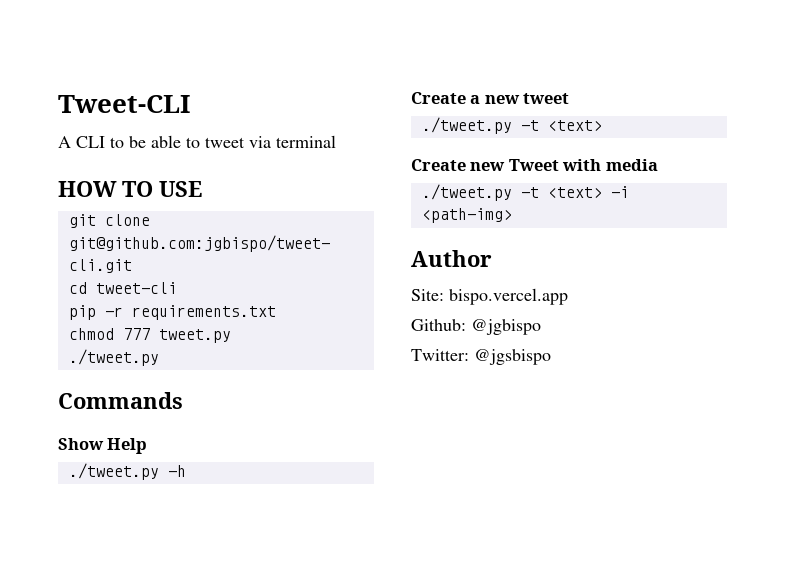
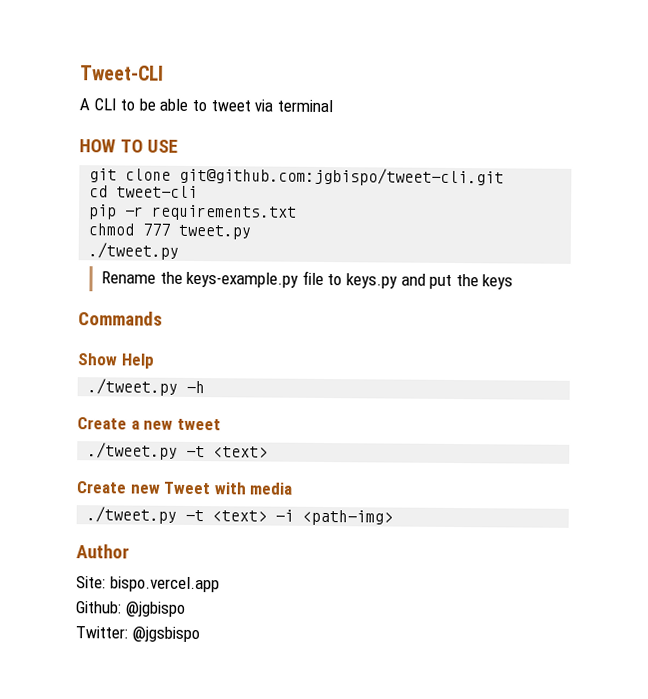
(159, 357) none -> [101,270,514,290] // Rename the keys-example.py file to keys.py and put the keys

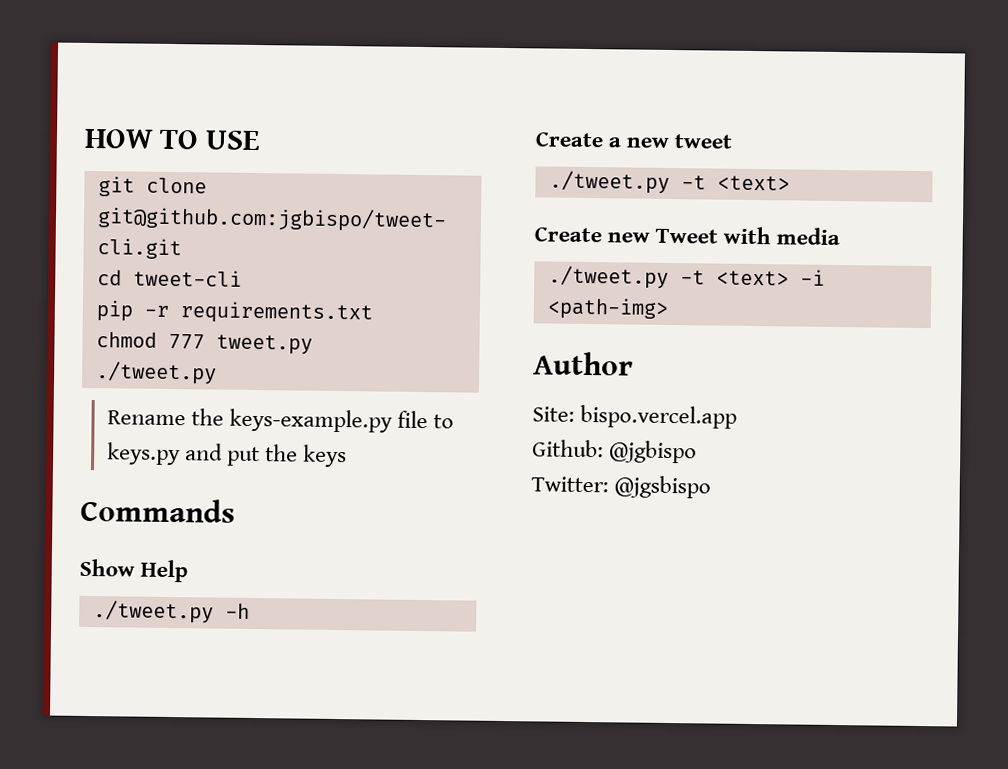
[80,65,164,81] [79,98,333,113] Tweet-CLI // A CLI to be able to tweet via terminal // -> (84, 138) none

